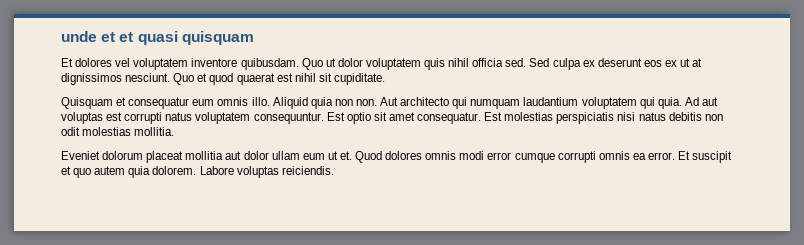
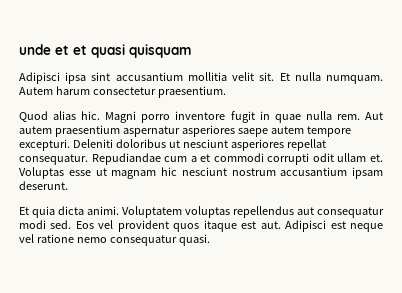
[61,58,703,70] [61,73,385,85] [61,97,718,109] [61,112,723,124] [61,127,175,136] [61,151,733,163] [61,166,334,178] Et dolores vel voluptatem inventore quibusdam. Quo ut dolor voluptatem quis nihil officia sed. Sed culpa ex deserunt eos ex ut at dignissimos nesciunt. Quo et quod quaerat est nihil sit cupiditate. // Quisquam et consequatur eum omnis illo. Aliquid quia non non. Aut architecto qui numquam laudantium voluptatem qui quia. Ad aut voluptas est corrupti natus voluptatem consequuntur. Est optio sit amet consequatur. Est molestias perspiciatis nisi natus debitis non odit molestias mollitia. // Eveniet dolorum placeat mollitia aut dolor ullam eum ut et. Quod dolores omnis modi error cumque corrupti omnis ea error. Et suscipit et quo autem quia dolorem. Labore voluptas reiciendis. -> [19,72,383,84] [19,86,226,98] [19,111,383,123] [19,125,351,137] [19,139,326,151] [19,153,383,165] [19,167,383,179] [19,181,68,190] [19,206,384,218] [19,220,383,232] [19,234,210,246] Adipisci ipsa sint accusantium mollitia velit sit. Et nulla numquam. Autem harum consectetur praesentium. // Quod alias hic. Magni porro inventore fugit in quae nulla rem. Aut autem praesentium aspernatur asperiores saepe autem tempore excepturi. Deleniti doloribus ut nesciunt asperiores repellat consequatur. Repudiandae cum a et commodi corrupti odit ullam et. Voluptas esse ut magnam hic nesciunt nostrum accusantium ipsam deserunt. // Et quia dicta animi. Voluptatem voluptas repellendus aut consequatur modi sed. Eos vel provident quos itaque est aut. Adipisci est neque vel ratione nemo consequatur quasi.

